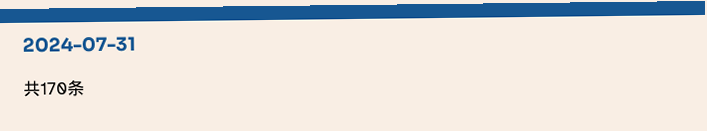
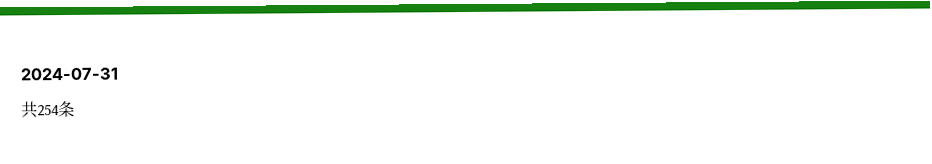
[40,82,68,95] 170 -> [37,104,60,117] 254

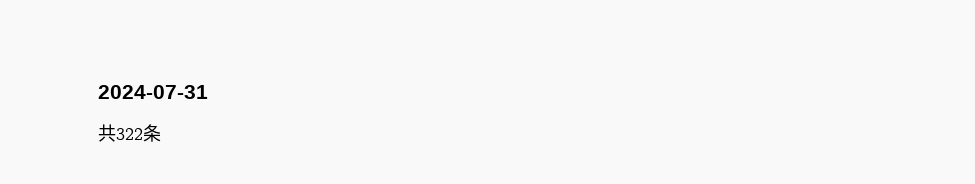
[37,104,60,117] 254 -> [116,128,143,140] 322

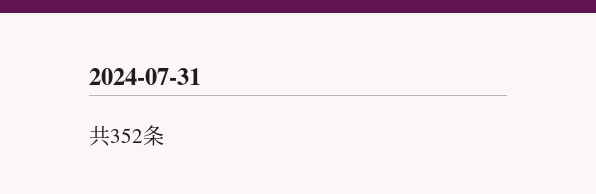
[116,128,143,140] 322 -> [110,128,143,143] 352

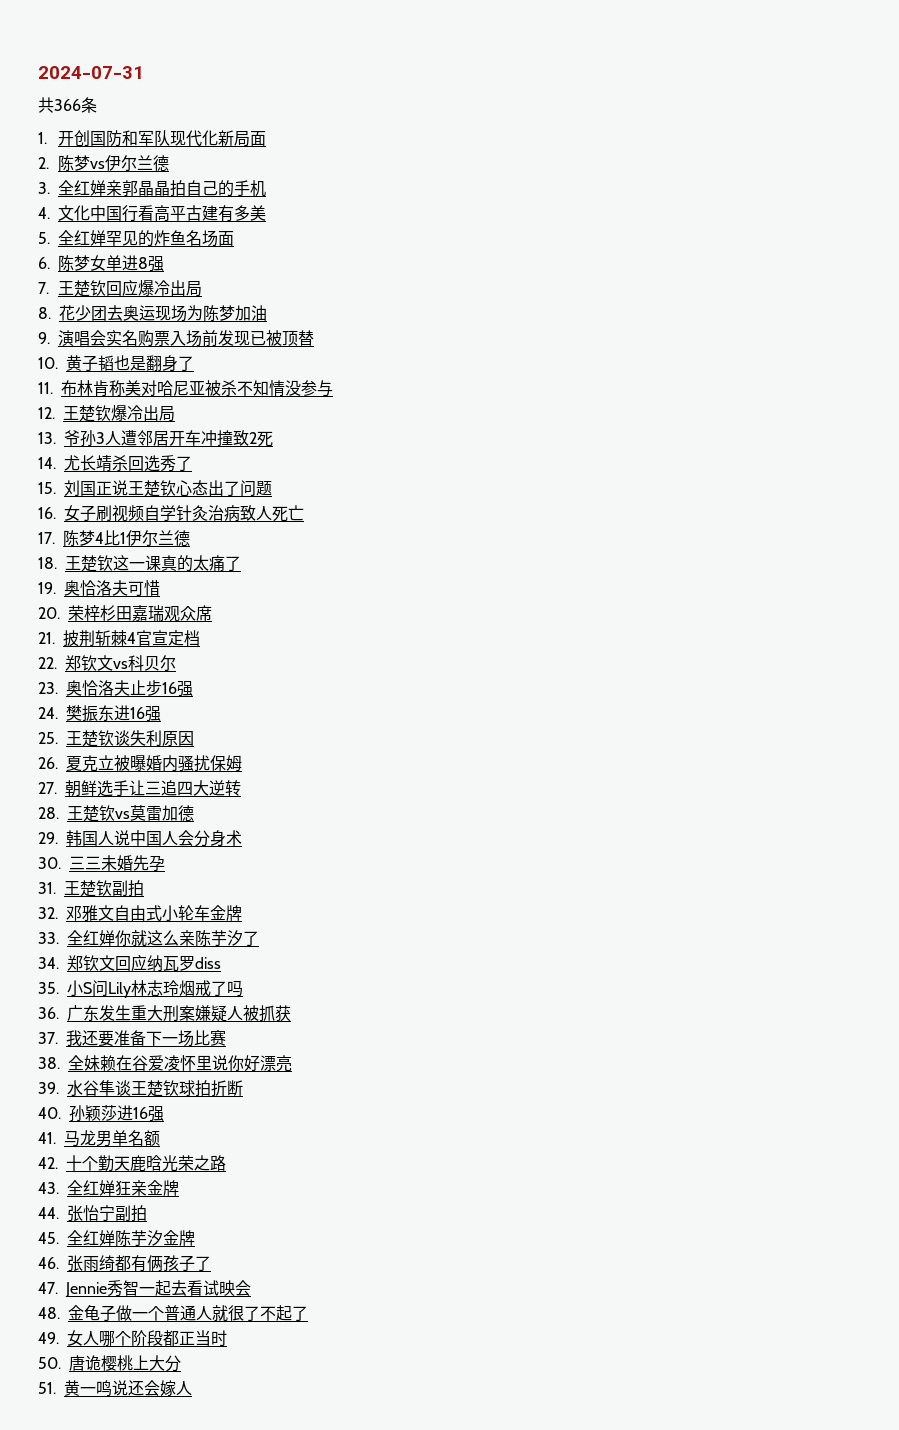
[110,128,143,143] 352 -> [54,99,81,111] 366
(164, 135) none -> [38,130,266,147] [38,155,169,172] [38,180,266,197] [38,205,266,222] [38,230,234,247] [38,255,164,272] [38,279,202,297] [38,305,267,322] [38,330,314,347] [38,355,194,372] [38,380,333,397] [38,405,175,422] [38,430,273,447] [38,455,192,472] [38,480,272,497] [38,505,304,522] [38,530,190,547] [38,555,241,572] [38,580,160,596] [38,605,212,622] [38,630,200,647] [38,655,176,671] [38,680,193,697] [38,705,161,722] [38,730,194,747] [38,755,242,772] [38,780,241,797] [38,805,194,822] [38,830,242,847] [38,855,165,871] [38,880,144,897] [38,905,242,922] [38,930,259,947] [38,954,221,972] [38,980,243,998] [38,1005,291,1022] [38,1029,226,1047] [38,1055,292,1072] [38,1080,243,1097] [38,1105,164,1122] [38,1130,160,1147] [38,1155,226,1172] [38,1180,179,1196] [38,1205,147,1222] [38,1230,195,1247] [38,1255,211,1272] [38,1280,251,1297] [38,1305,308,1322] [38,1330,227,1347] [38,1355,181,1372] [38,1380,192,1397] // 1.开创国防和军队现代化新局面 // 2.陈梦vs伊尔兰德 // 3.全红婵亲郭晶晶拍自己的手机 // 4.文化中国行看高平古建有多美 // 5.全红婵罕见的炸鱼名场面 // 6.陈梦女单进8强 // 7.王楚钦回应爆冷出局 // 8.花少团去奥运现场为陈梦加油 // 9.演唱会实名购票入场前发现已被顶替 // 10.黄子韬也是翻身了 // 11.布林肯称美对哈尼亚被杀不知情没参与 // 12.王楚钦爆冷出局 // 13.爷孙3人遭邻居开车冲撞致2死 // 14.尤长靖杀回选秀了 // 15.刘国正说王楚钦心态出了问题 // 16.女子刷视频自学针灸治病致人死亡 // 17.陈梦4比1伊尔兰德 // 18.王楚钦这一课真的太痛了 // 19.奥恰洛夫可惜 // 20.荣梓杉田嘉瑞观众席 // 21.披荆斩棘4官宣定档 // 22.郑钦文vs科贝尔 // 23.奥恰洛夫止步16强 // 24.樊振东进16强 // 25.王楚钦谈失利原因 // 26.夏克立被曝婚内骚扰保姆 // 27.朝鲜选手让三追四大逆转 // 28.王楚钦vs莫雷加德 // 29.韩国人说中国人会分身术 // 30.三三未婚先孕 // 31.王楚钦副拍 // 32.邓雅文自由式小轮车金牌 // 33.全红婵你就这么亲陈芋汐了 // 34.郑钦文回应纳瓦罗diss // 35.小S问Lily林志玲烟戒了吗 // 36.广东发生重大刑案嫌疑人被抓获 // 37.我还要准备下一场比赛 // 38.全妹赖在谷爱凌怀里说你好漂亮 // 39.水谷隼谈王楚钦球拍折断 // 40.孙颖莎进16强 // 41.马龙男单名额 // 42.十个勤天鹿晗光荣之路 // 43.全红婵狂亲金牌 // 44.张怡宁副拍 // 45.全红婵陈芋汐金牌 // 46.张雨绮都有俩孩子了 // 47. Jennie秀智一起去看试映会 // 48.金龟子做一个普通人就很了不起了 // 49.女人哪个阶段都正当时 // 50.唐诡樱桃上大分 // 51.黄一鸣说还会嫁人

